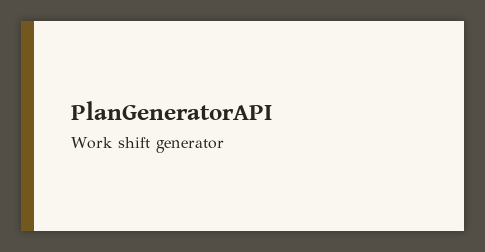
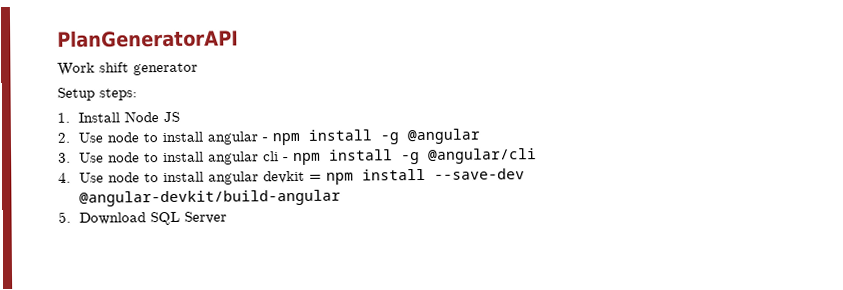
(224, 146) none -> [57,87,137,101] [57,111,180,123] [57,128,480,146] [58,148,537,166] [58,168,525,185] [78,189,341,207] [58,211,227,226] // Setup steps: // 1. Install Node JS // 2. Use node to install angular - npm install -g @angular // 3. Use node to install angular cli - npm install -g @angular/cli // 4. Use node to install angular devkit = npm install --save-dev @angular-devkit/build-angular // 5. Download SQL Server

